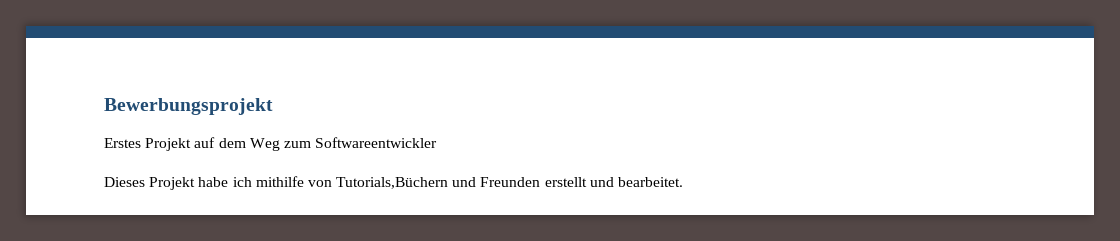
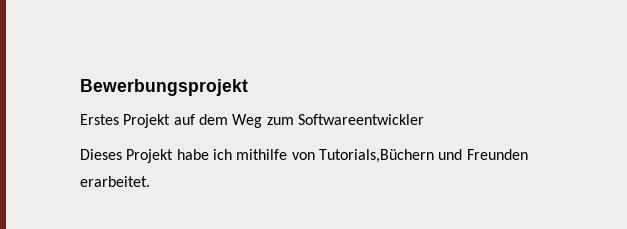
[544,177,684,187] erstellt und bearbeitet. -> [80,176,150,187] erarbeitet.

